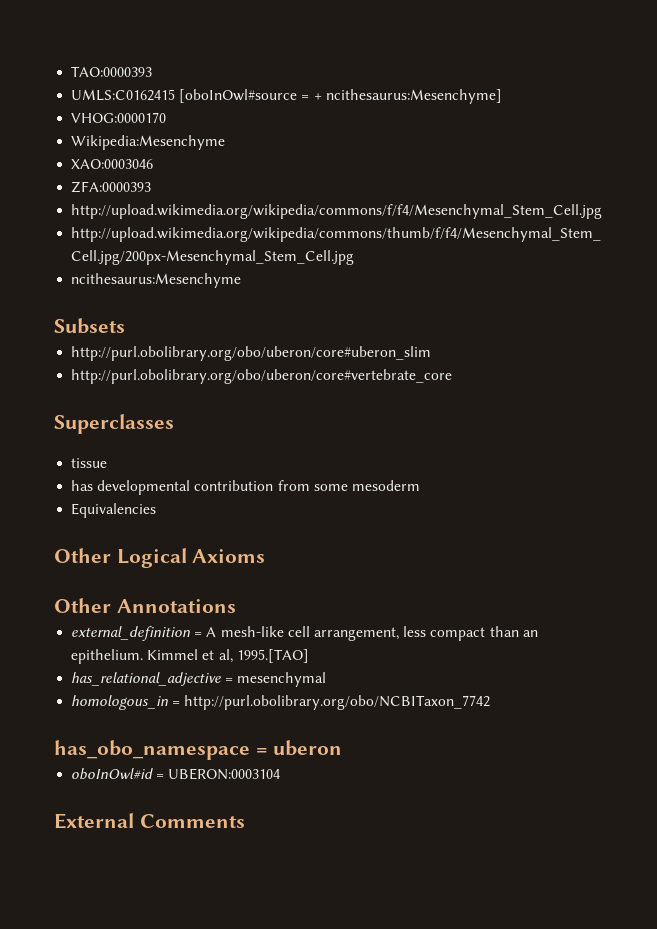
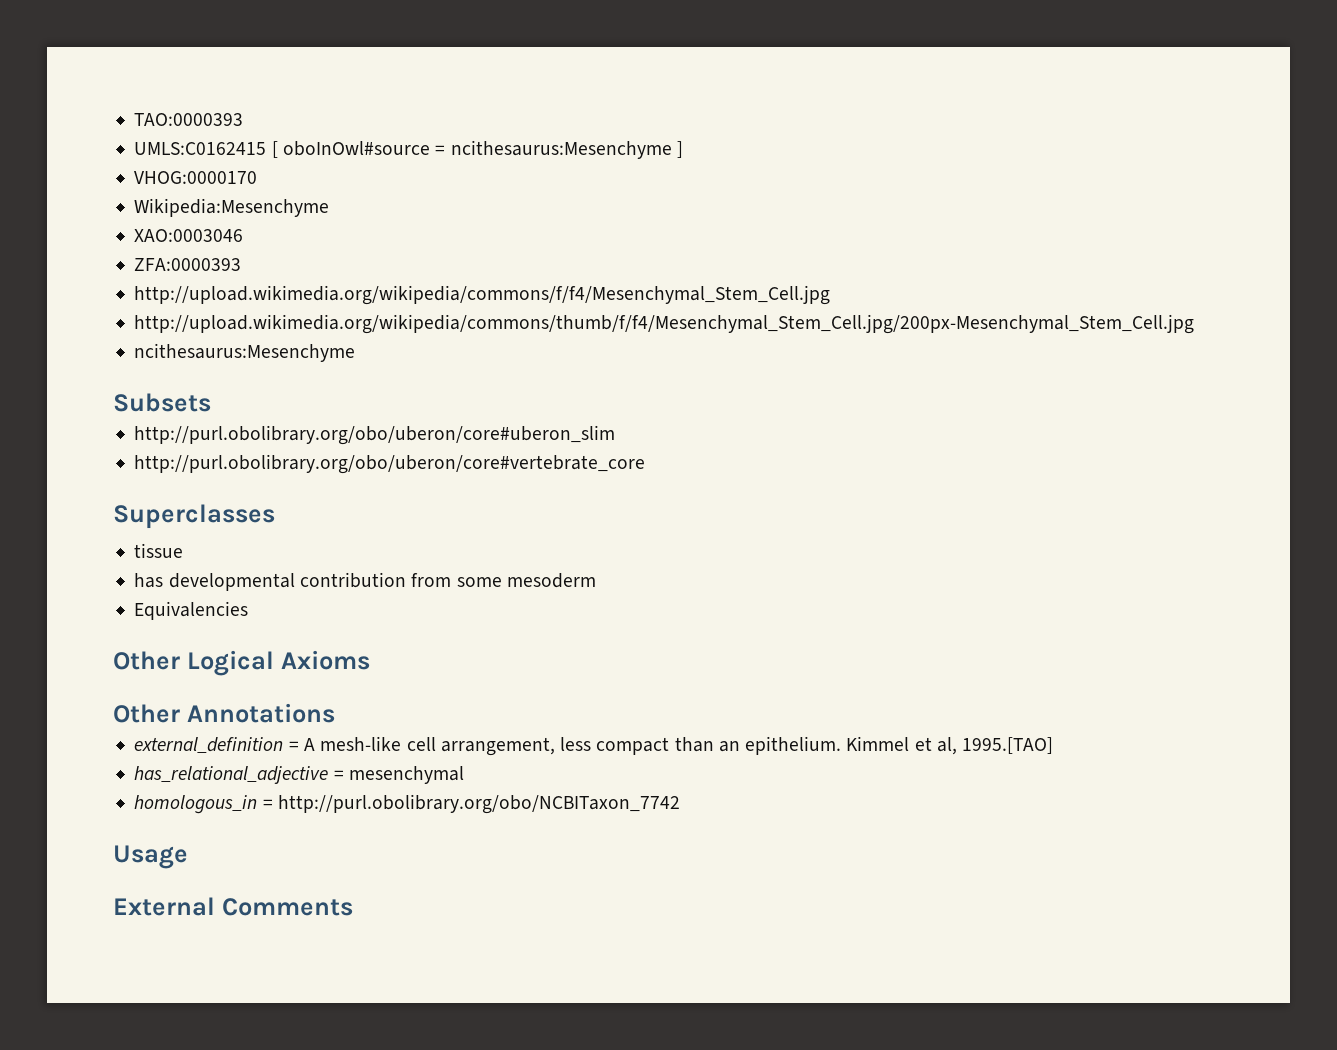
[179,89,502,104] [oboInOwl#source = + ncithesaurus:Mesenchyme] -> [271,140,683,159] [ oboInOwl#source = ncithesaurus:Mesenchyme ]
[54,740,343,760] [71,768,281,780] has_obo_namespace = uberon // oboInOwl#id = UBERON:0003104 -> [113,845,188,869] Usage

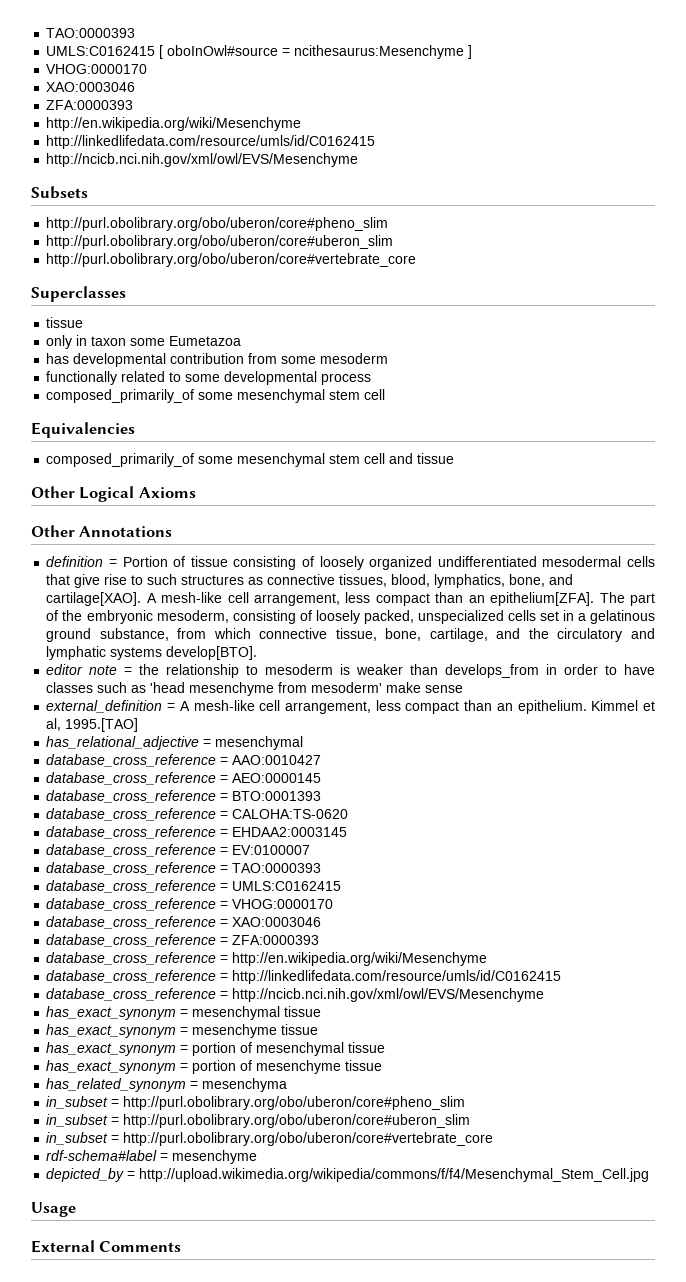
[134,198,330,217] // Wikipedia:Mesenchyme -> (148, 69) none
[134,285,831,305] [134,314,1195,334] [134,343,356,362] http://upload.wikimedia.org/wikipedia/commons/f/f4/Mesenchymal_Stem_Cell.jpg // http://upload.wikimedia.org/wikipedia/commons/thumb/f/f4/Mesenchymal_Stem_Cell.jpg/200px-Mesenchymal_Stem_Cell.jpg // ncithesaurus:Mesenchyme -> [46,117,302,131] [46,135,376,149] [46,153,359,167] http://en.wikipedia.org/wiki/Mesenchyme // http://linkedlifedata.com/resource/umls/id/C0162415 // http://ncicb.nci.nih.gov/xml/owl/EVS/Mesenchyme
(211, 402) none -> [46,217,389,231] // http://purl.obolibrary.org/obo/uberon/core#pheno_slim
(184, 550) none -> [46,335,242,349] // only in taxon some Eumetazoa
[134,601,249,620] Equivalencies -> [46,371,372,385] [46,389,386,403] [31,422,135,438] [46,453,455,467] functionally related to some developmental process // composed_primarily_of some mesenchymal stem cell // Equivalencies // composed_primarily_of some mesenchymal stem cell and tissue
(335, 713) none -> [46,556,656,570] [46,574,574,588] [46,592,655,606] [46,610,656,624] [46,628,655,642] [46,646,258,660] [46,664,655,678] [46,682,464,696] // definition = Portion of tissue consisting of loosely organized undifferentiated mesodermal cells that give rise to such structures as connective tissues, blood, lymphatics, bone, and cartilage[XAO]. A mesh-like cell arrangement, less compact than an epithelium[ZFA]. The part of the embryonic mesoderm, consisting of loosely packed, unspecialized cells set in a gelatinous ground substance, from which connective tissue, bone, cartilage, and the circulatory and lymphatic systems develop[BTO]. // editor note = the relationship to mesoderm is weaker than develops_from in order to have classes such as 'head mesenchyme from mesoderm' make sense
[134,794,680,814] homologous_in = http://purl.obolibrary.org/obo/NCBITaxon_7742 -> [46,754,322,767] [46,772,322,785] [46,790,322,803] [46,808,349,821] [46,826,348,839] [46,844,311,857] [46,862,322,875] [46,880,342,893] [46,898,334,911] [46,916,322,929] [46,934,320,947] [46,952,488,966] [46,970,562,984] [46,988,545,1002] [46,1006,322,1020] [46,1024,319,1038] [46,1042,386,1056] [46,1060,383,1074] [46,1078,288,1092] [46,1096,466,1110] [46,1114,471,1128] [46,1132,494,1146] [46,1150,258,1164] [46,1168,650,1182] database_cross_reference = AAO:0010427 // database_cross_reference = AEO:0000145 // database_cross_reference = BTO:0001393 // database_cross_reference = CALOHA:TS-0620 // database_cross_reference = EHDAA2:0003145 // database_cross_reference = EV:0100007 // database_cross_reference = TAO:0000393 // database_cross_reference = UMLS:C0162415 // database_cross_reference = VHOG:0000170 // database_cross_reference = XAO:0003046 // database_cross_reference = ZFA:0000393 // database_cross_reference = http://en.wikipedia.org/wiki/Mesenchyme // database_cross_reference = http://linkedlifedata.com/resource/umls/id/C0162415 // database_cross_reference = http://ncicb.nci.nih.gov/xml/owl/EVS/Mesenchyme // has_exact_synonym = mesenchymal tissue // has_exact_synonym = mesenchyme tissue // has_exact_synonym = portion of mesenchymal tissue // has_exact_synonym = portion of mesenchyme tissue // has_related_synonym = mesenchyma // in_subset = http://purl.obolibrary.org/obo/uberon/core#pheno_slim // in_subset = http://purl.obolibrary.org/obo/uberon/core#uberon_slim // in_subset = http://purl.obolibrary.org/obo/uberon/core#vertebrate_core // rdf-schema#label = mesenchyme // depicted_by = http://upload.wikimedia.org/wikipedia/commons/f/f4/Mesenchymal_Stem_Cell.jpg

